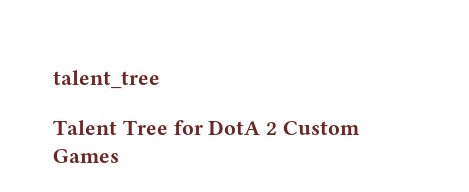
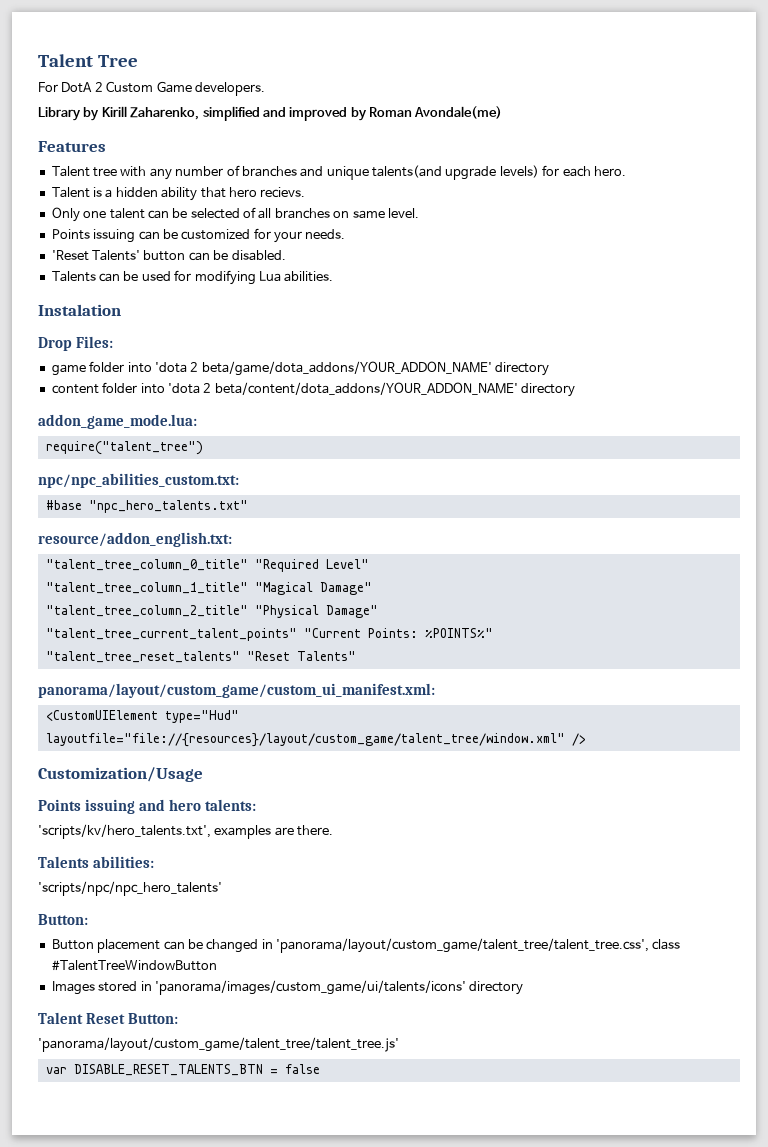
[53,70,160,89] talent_tree // -> (38, 60) none
[173,120,203,135] for -> [38,82,58,92] // For
[53,149,119,163] Games -> [156,81,265,96] [38,106,503,121] [38,141,106,152] [51,165,626,180] [51,187,306,201] [51,207,419,222] [51,228,346,243] [51,250,286,261] [51,270,334,285] [38,304,121,316] [38,336,114,351] [51,361,549,376] [51,382,575,397] [38,414,197,429] [45,441,203,455] [38,473,239,488] [45,500,248,513] [38,532,232,547] [45,559,369,572] [45,582,372,595] [45,605,378,618] [45,628,493,641] [45,651,356,663] [38,683,435,698] [45,710,239,723] [45,733,586,747] [38,767,203,782] [38,799,257,814] [38,824,334,839] [38,856,155,868] [38,881,222,896] [38,914,88,925] [51,938,681,953] [51,960,217,971] [51,980,524,995] [38,1012,179,1024] [38,1037,399,1052] [45,1064,320,1076] Game developers. // Library by Kirill Zaharenko, simplified and improved by Roman Avondale(me) // Features // Talent tree with any number of branches and unique talents(and upgrade levels) for each hero. // Talent is a hidden ability that hero recievs. // Only one talent can be selected of all branches on same level. // Points issuing can be customized for your needs. // 'Reset Talents' button can be disabled. // Talents can be used for modifying Lua abilities. // Instalation // Drop Files: // game folder into 'dota 2 beta/game/dota_addons/YOUR_ADDON_NAME' directory // content folder into 'dota 2 beta/content/dota_addons/YOUR_ADDON_NAME' directory // addon_game_mode.lua: // require("talent_tree") // npc/npc_abilities_custom.txt: // #base "npc_hero_talents.txt" // resource/addon_english.txt: // "talent_tree_column_0_title" "Required Level" // "talent_tree_column_1_title" "Magical Damage" // "talent_tree_column_2_title" "Physical Damage" // "talent_tree_current_talent_points" "Current Points: %POINTS%" // "talent_tree_reset_talents" "Reset Talents" // panorama/layout/custom_game/custom_ui_manifest.xml: // <CustomUIElement type="Hud" layoutfile="file://{resources}/layout/custom_game/talent_tree/window.xml" /> // Customization/Usage // Points issuing and hero talents: // 'scripts/kv/hero_talents.txt', examples are there. // Talents abilities: // 'scripts/npc/npc_hero_talents' // Button: // Button placement can be changed in 'panorama/layout/custom_game/talent_tree/talent_tree.css', class #TalentTreeWindowButton // Images stored in 'panorama/images/custom_game/ui/talents/icons' directory // Talent Reset Button: // 'panorama/layout/custom_game/talent_tree/talent_tree.js' // var DISABLE_RESET_TALENTS_BTN = false

